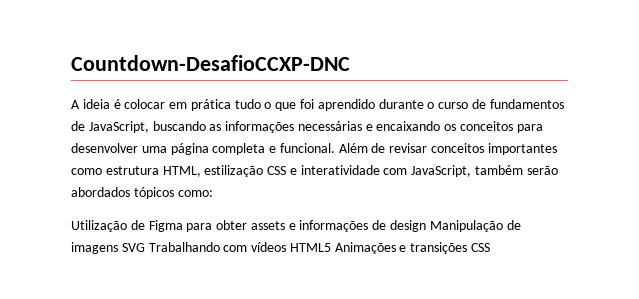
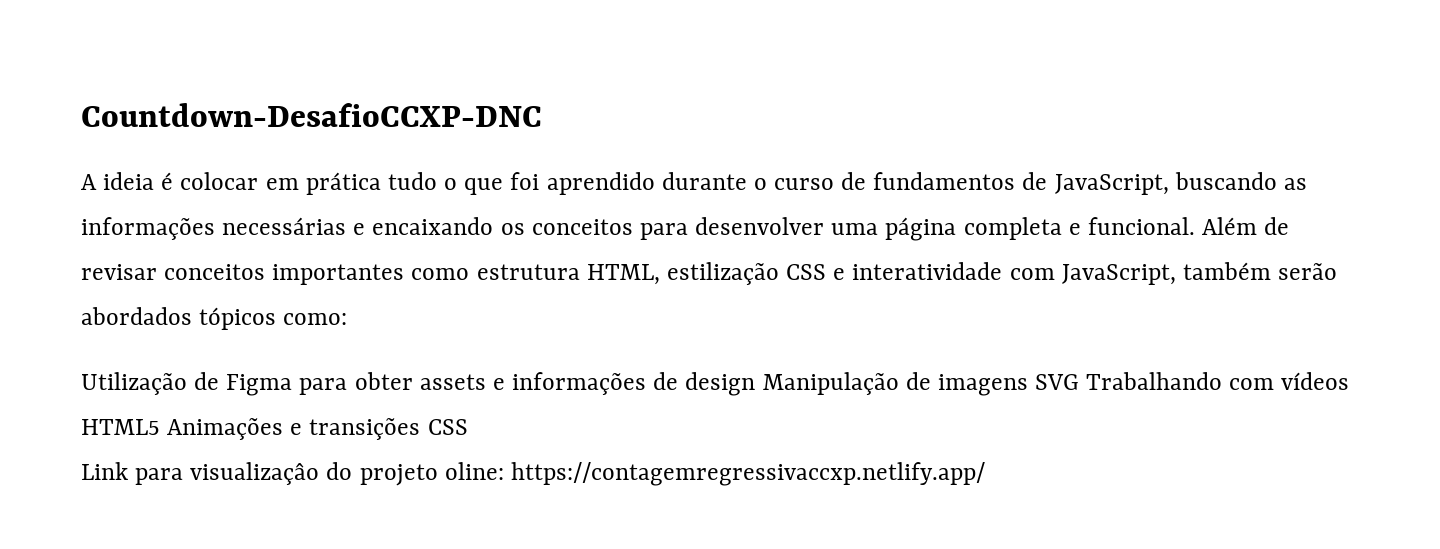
(491, 247) none -> [81,462,985,486] // Link para visualizaçâo do projeto oline: https://contagemregressivaccxp.netlify.app/

